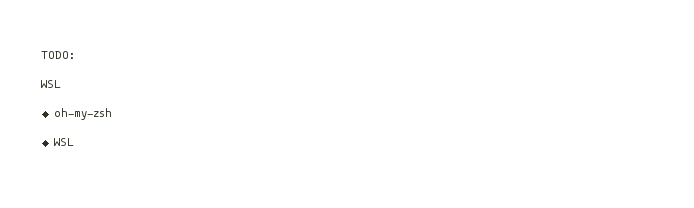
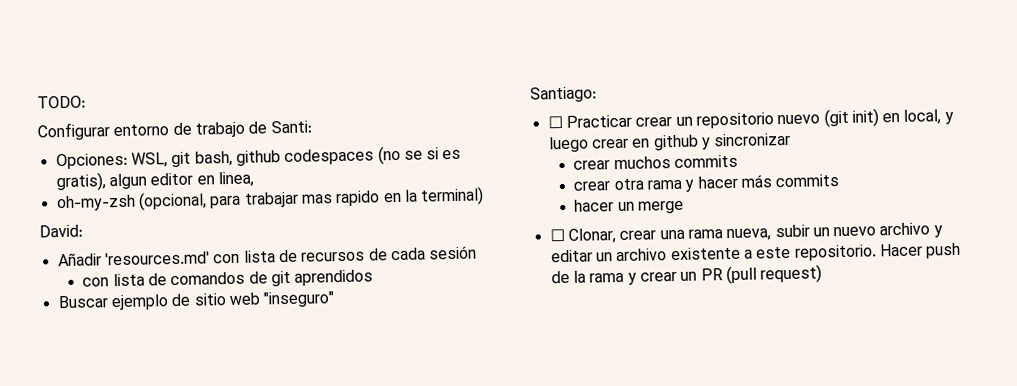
[41,80,61,88] [53,108,112,120] [53,138,74,146] WSL // oh-my-zsh // WSL -> [37,120,312,141] [55,145,462,170] [55,171,254,192] [55,186,485,212] [39,224,83,238] [57,245,478,267] [82,269,374,287] [57,291,336,311] [530,86,597,103] [547,108,954,129] [548,132,792,153] [573,154,738,170] [573,174,840,192] [574,199,684,214] [549,222,943,244] [550,242,962,263] [550,264,823,285] Configurar entorno de trabajo de Santi: // Opciones: WSL, git bash, github codespaces (no se si es gratis), algun editor en linea, // oh-my-zsh (opcional, para trabajar mas rapido en la terminal) // David: // Añadir 'resources.md' con lista de recursos de cada sesión // con lista de comandos de git aprendidos // Buscar ejemplo de sitio web "inseguro" // Santiago: // ☐ Practicar crear un repositorio nuevo (git init) en local, y luego crear en github y sincronizar // crear muchos commits // crear otra rama y hacer más commits // hacer un merge // ☐ Clonar, crear una rama nueva, subir un nuevo archivo y editar un archivo existente a este repositorio. Hacer push de la rama y crear un PR (pull request)

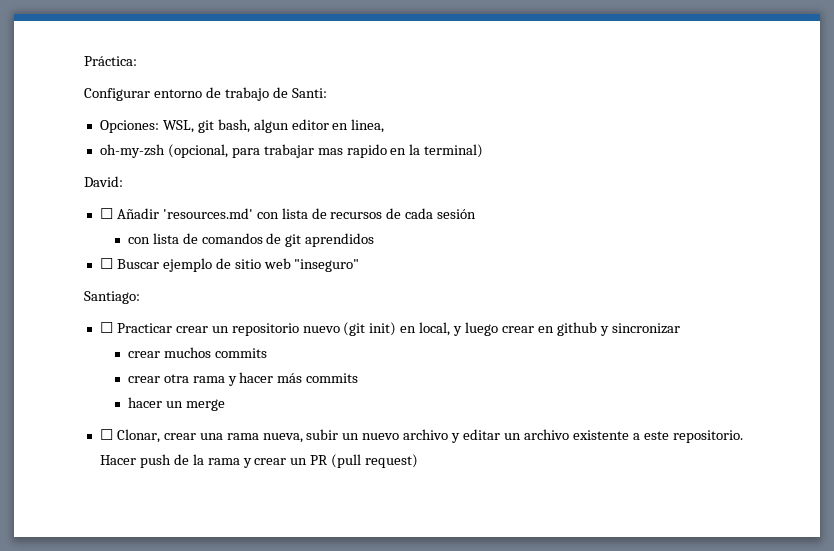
[37,95,86,109] TODO: -> [84,56,137,66] Práctica:
[235,145,462,166] [55,172,106,192] github codespaces (no se si es gratis), -> (250, 126) none
(83, 231) none -> [99,208,113,219] ☐
(374, 277) none -> [99,258,113,269] ☐

